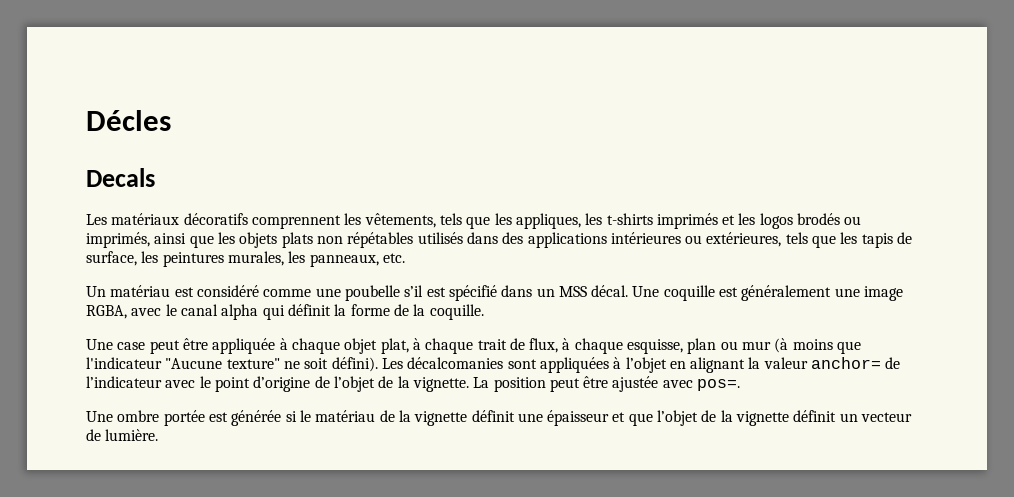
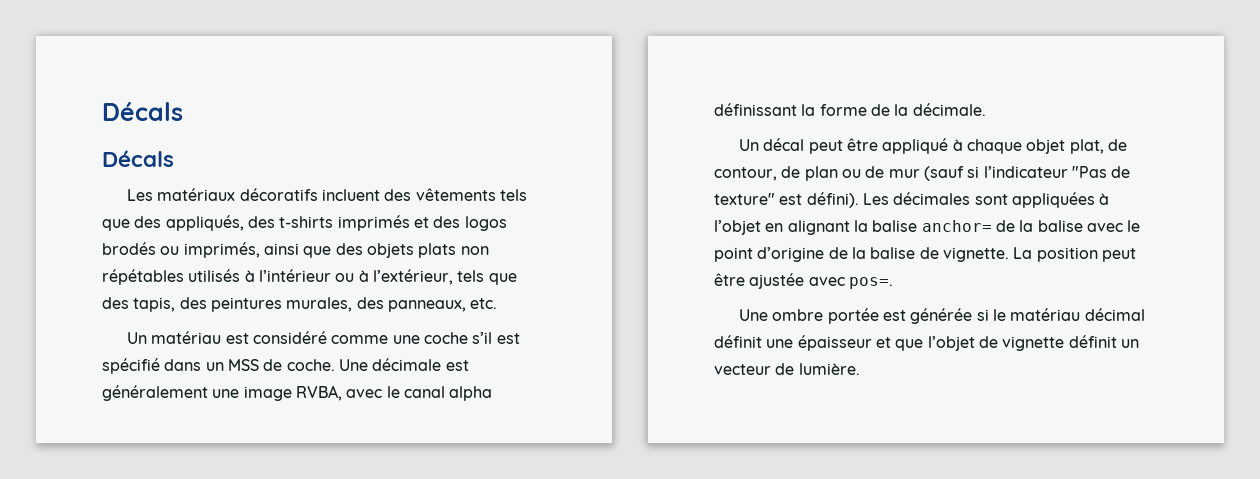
[86,110,171,131] [86,168,155,187] Décles // Decals -> [102,102,183,121] [102,150,174,167] Décals // Décals
[251,213,603,229] comprennent les vêtements, tels que les appliques, les -> [322,188,528,201] [102,215,275,231] incluent des vêtements tels que des appliqués, des
[738,213,756,225] les -> [433,216,461,228] des
[217,232,235,244] les -> [335,243,363,255] des
[466,232,913,248] [86,251,159,266] dans des applications intérieures ou extérieures, tels que les tapis de surface, les -> [244,269,517,285] [102,297,207,312] à l’intérieur ou à l’extérieur, tels que des tapis, des
[288,251,306,263] les -> [356,297,384,309] des
[344,285,400,301] poubelle -> [424,332,469,344] coche
[591,285,715,301] décal. Une coquille -> [263,358,442,371] de coche. Une décimale
[86,305,127,319] RGBA, -> [295,385,342,401] RVBA,
[262,304,331,320] qui définit -> [714,103,797,116] définissant
[429,304,484,320] [86,338,276,354] coquille. // Une case peut être appliquée -> [912,103,986,116] [739,138,949,154] décimale. // Un décal peut être appliqué
[412,338,862,354] [86,357,329,369] à chaque trait de flux, à chaque esquisse, plan ou mur (à moins que l'indicateur "Aucune texture" ne soit -> [1108,139,1128,151] [714,166,1131,181] [714,193,803,205] de contour, de plan ou de mur (sauf si l’indicateur "Pas de texture" est
[407,357,504,369] décalcomanies -> [893,192,971,205] décimales
[763,357,808,369] valeur -> [872,220,918,232] balise
[86,376,162,388] l’indicateur -> [1019,220,1083,232] la balise
[333,376,410,392] l’objet de la -> [851,247,939,259] la balise de
[379,410,468,426] de la vignette -> [1084,308,1145,321] décimal
[720,410,733,422] la -> (998, 342) none

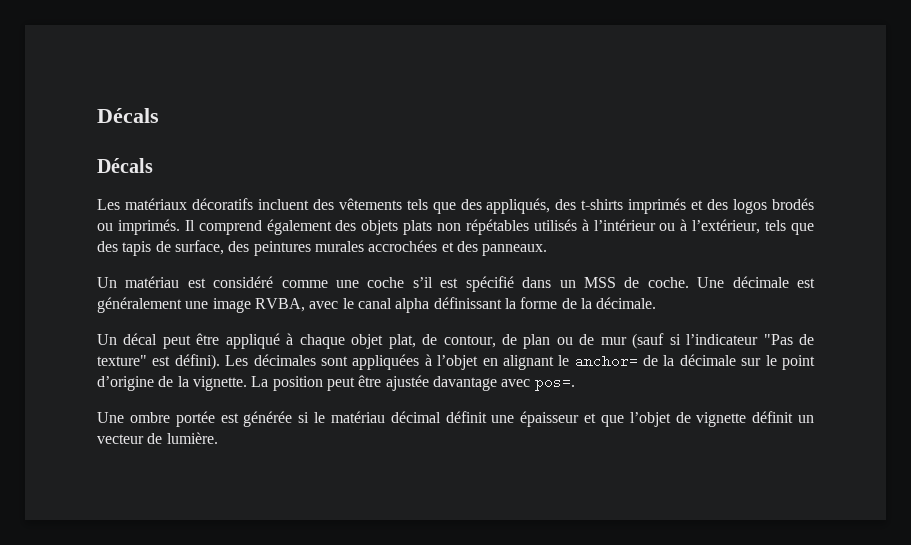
[183,242,332,258] imprimés, ainsi que -> [117,219,332,235] imprimés. Il comprend également
[133,297,498,312] tapis, des peintures murales, des panneaux, etc. -> [122,240,548,256] tapis de surface, des peintures murales accrochées et des panneaux.
[853,220,918,232] la balise -> [558,355,570,366] le
[1037,220,1123,232] balise avec -> [679,354,762,366] décimale sur
[870,247,939,259] balise de -> (189, 381) none
(805, 281) none -> [432,376,497,391] davantage

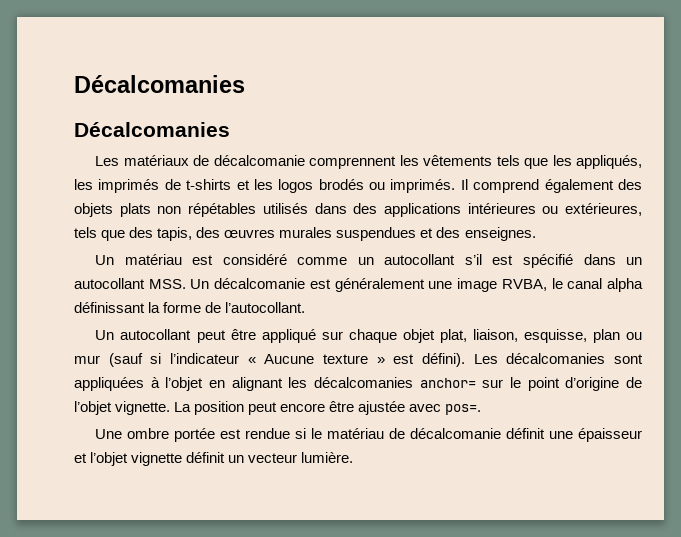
[97,108,159,123] [97,158,153,173] Décals // Décals -> [74,75,245,93] [74,122,230,137] Décalcomanies // Décalcomanies
[191,198,729,214] décoratifs incluent des vêtements tels que des appliqués, des t-shirts imprimés et des -> [193,155,643,169] [74,179,273,193] de décalcomanie comprennent les vêtements tels que les appliqués, les imprimés de t-shirts et les
[581,219,814,235] [97,240,548,256] à l’intérieur ou à l’extérieur, tels que des tapis de surface, des peintures murales accrochées et des panneaux. -> [314,203,642,217] [74,227,536,241] dans des applications intérieures ou extérieures, tels que des tapis, des œuvres murales suspendues et des enseignes.
[336,277,405,288] une coche -> [357,254,456,265] un autocollant
[583,276,789,288] MSS de coche. Une décimale -> [74,278,306,289] autocollant MSS. Un décalcomanie
[309,301,339,309] avec -> (547, 285) none
[580,297,657,309] [97,333,158,345] la décimale. // Un décal -> [225,302,306,313] [95,329,192,340] l’autocollant. // Un autocollant
[286,333,294,345] à -> [321,331,343,340] sur
[422,334,517,348] de contour, de -> [472,329,587,343] liaison, esquisse,
[579,334,595,345] de -> (642, 336) none
[763,334,815,345] [97,355,147,366] "Pas de texture" -> [247,354,385,364] « Aucune texture »
[253,354,316,366] décimales -> [506,353,606,364] décalcomanies
[558,354,736,368] le anchor= de la décimale -> [288,377,476,388] les décalcomanies anchor=
[177,376,189,387] la -> [74,401,112,415] l’objet
(355, 384) none -> [280,403,326,412] encore
[432,376,497,391] davantage -> (406, 408) none
[243,411,293,427] générée -> [245,428,291,439] rendue
[390,411,441,423] décimal -> [389,428,502,439] de décalcomanie
[600,412,691,427] que l’objet de -> [90,452,129,466] l’objet
[147,433,163,444] de -> (298, 458) none

